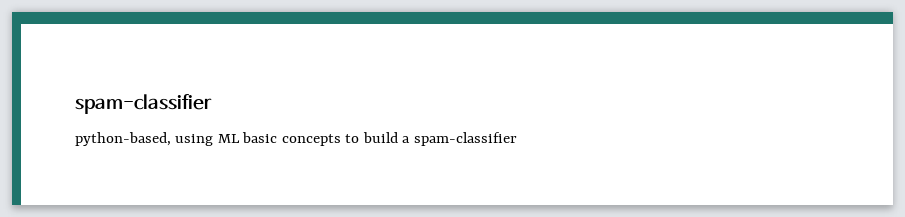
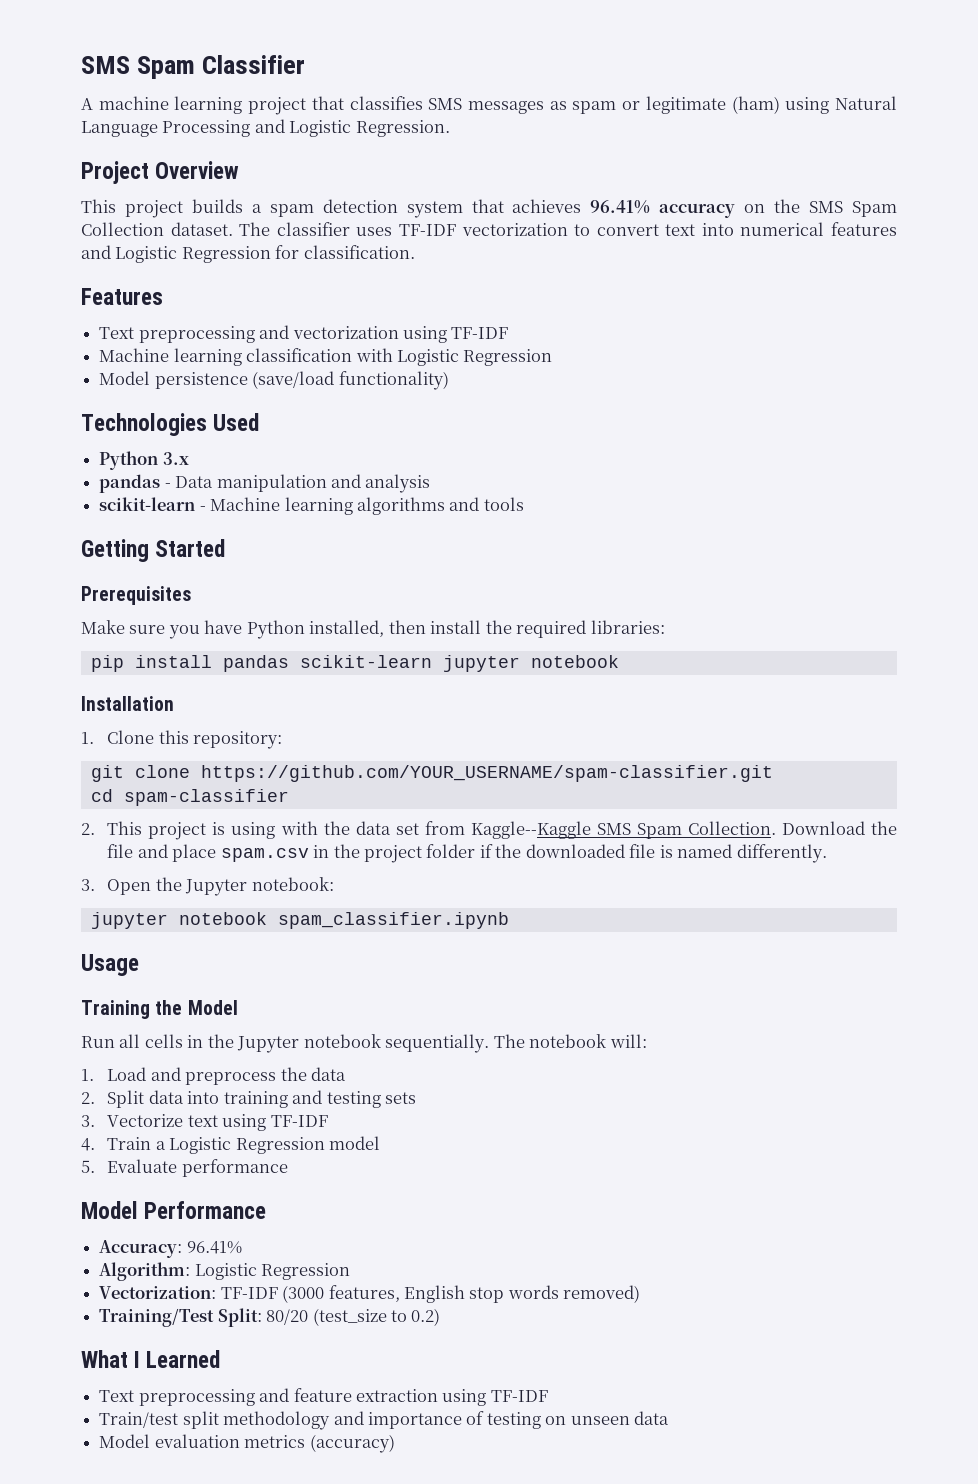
[75,94,212,114] [75,132,517,146] spam-classifier // python-based, using ML basic concepts to build a spam-classifier -> [81,55,306,79] [81,96,897,115] [81,119,450,137] [81,161,240,184] [81,199,898,218] [81,222,898,236] [81,245,415,263] [81,288,163,305] [99,325,509,343] [99,348,553,366] [99,371,449,390] [81,413,260,436] [99,451,189,470] [99,474,431,493] [99,497,524,515] [81,539,226,562] [81,586,191,605] [81,620,665,639] [90,655,619,672] [81,696,174,711] [81,730,283,749] [90,765,773,782] [90,789,289,806] [81,821,897,840] [107,844,827,863] [81,877,334,896] [90,912,509,929] [81,954,139,976] [81,1000,238,1019] [81,1034,647,1053] [81,1067,347,1085] [81,1090,417,1108] [81,1114,328,1131] [81,1136,381,1154] [81,1159,288,1177] [81,1201,267,1219] [99,1240,242,1258] [99,1262,351,1281] [99,1285,641,1303] [99,1308,441,1327] [81,1350,221,1368] [99,1388,548,1406] [99,1411,670,1430] [99,1434,395,1453] SMS Spam Classifier // A machine learning project that classifies SMS messages as spam or legitimate (ham) using Natural Language Processing and Logistic Regression. // Project Overview // This project builds a spam detection system that achieves 96.41% accuracy on the SMS Spam Collection dataset. The classifier uses TF-IDF vectorization to convert text into numerical features and Logistic Regression for classification. // Features // Text preprocessing and vectorization using TF-IDF // Machine learning classification with Logistic Regression // Model persistence (save/load functionality) // Technologies Used // Python 3.x // pandas - Data manipulation and analysis // scikit-learn - Machine learning algorithms and tools // Getting Started // Prerequisites // Make sure you have Python installed, then install the required libraries: // pip install pandas scikit-learn jupyter notebook // Installation // 1. Clone this repository: // git clone https://github.com/YOUR_USERNAME/spam-classifier.git // cd spam-classifier // 2. This project is using with the data set from Kaggle--Kaggle SMS Spam Collection. Download the file and place spam.csv in the project folder if the downloaded file is named differently. // 3. Open the Jupyter notebook: // jupyter notebook spam_classifier.ipynb // Usage // Training the Model // Run all cells in the Jupyter notebook sequentially. The notebook will: // 1. Load and preprocess the data // 2. Split data into training and testing sets // 3. Vectorize text using TF-IDF // 4. Train a Logistic Regression model // 5. Evaluate performance // Model Performance // Accuracy: 96.41% // Algorithm: Logistic Regression // Vectorization: TF-IDF (3000 features, English stop words removed) // Training/Test Split: 80/20 (test_size to 0.2) // What I Learned // Text preprocessing and feature extraction using TF-IDF // Train/test split methodology and importance of testing on unseen data // Model evaluation metrics (accuracy)

